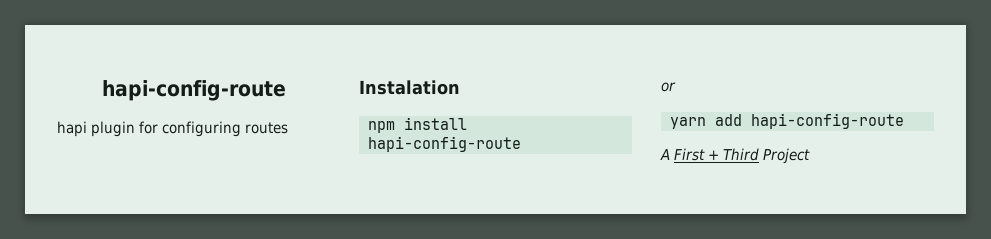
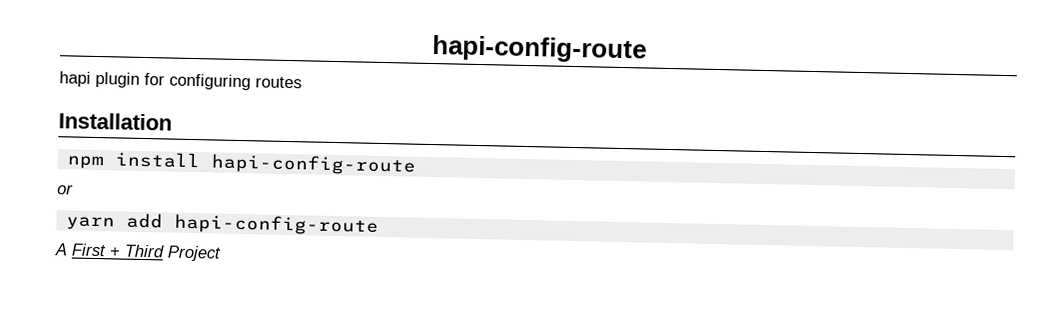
[359,80,460,95] Instalation -> [58,112,172,131] Installation

